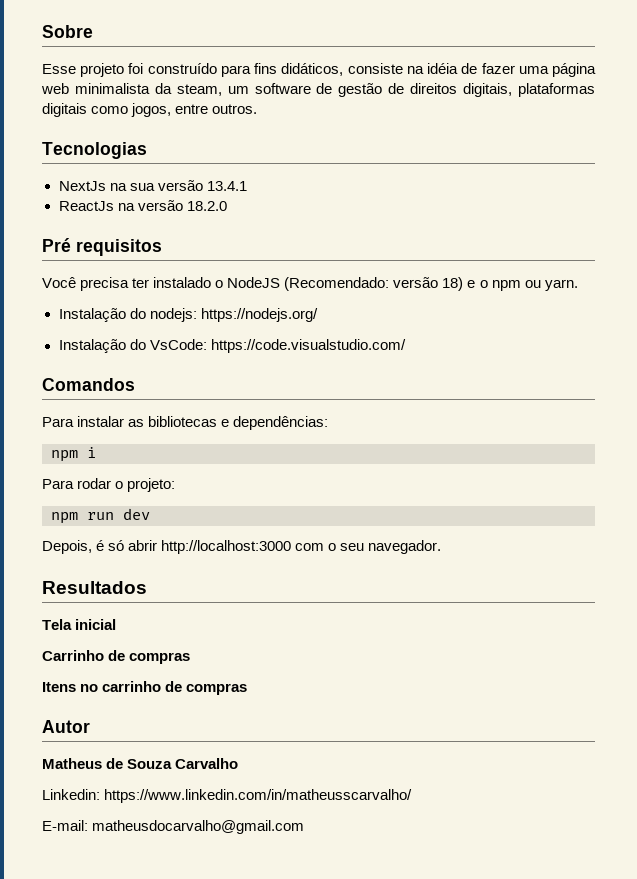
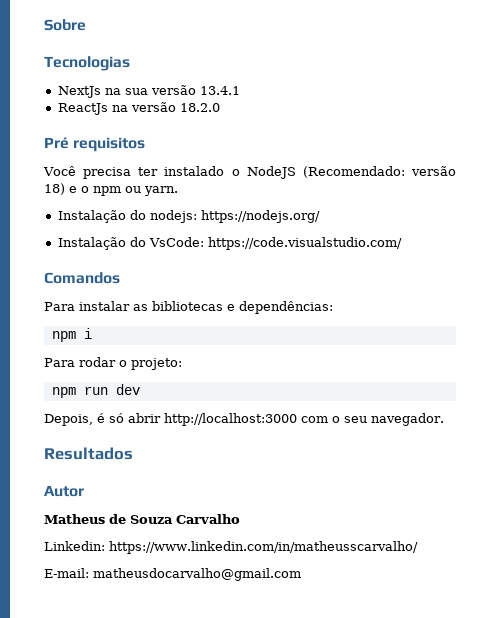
[42,63,596,77] [41,83,596,97] [42,103,258,117] // Esse projeto foi construído para fins didáticos, consiste na idéia de fazer uma página web minimalista da steam, um software de gestão de direitos digitais, plataformas digitais como jogos, entre outros. -> (86, 25) none
[42,619,117,630] [42,650,191,664] [42,681,248,695] // Tela inicial // Carrinho de compras // Itens no carrinho de compras -> (133, 453) none

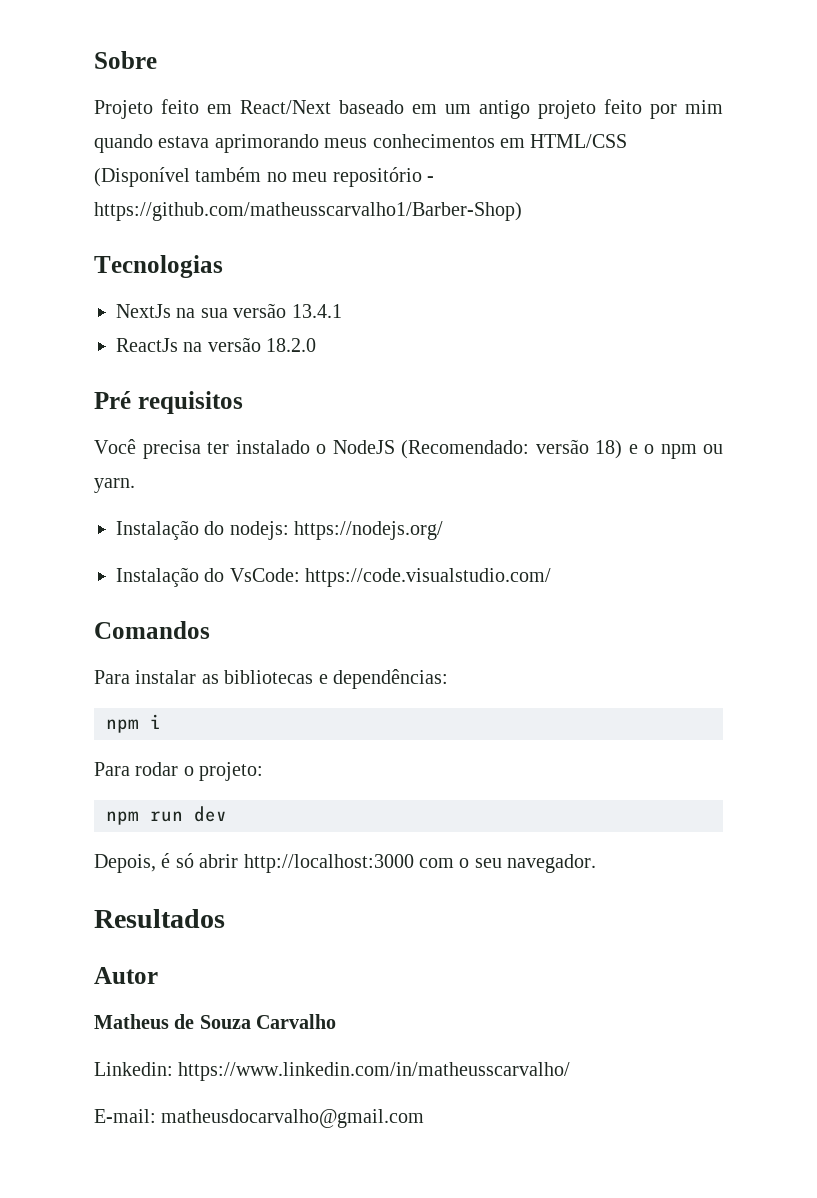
(86, 25) none -> [94,99,723,119] [94,134,628,153] [94,167,434,187] [94,202,522,221] // Projeto feito em React/Next baseado em um antigo projeto feito por mim quando estava aprimorando meus conhecimentos em HTML/CSS (Disponível também no meu repositório - https://github.com/matheusscarvalho1/Barber-Shop)

